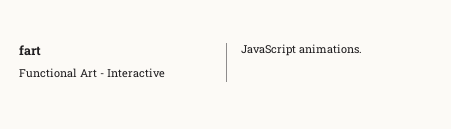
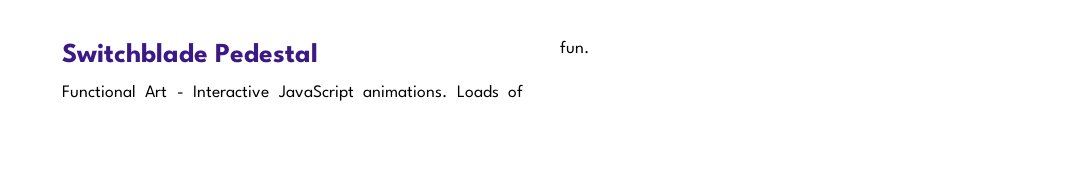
[19,45,41,56] fart -> [62,43,319,63] Switchblade Pedestal
(362, 49) none -> [456,84,523,98] [560,40,589,54] Loads of fun.

